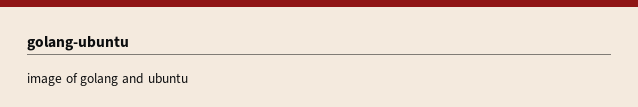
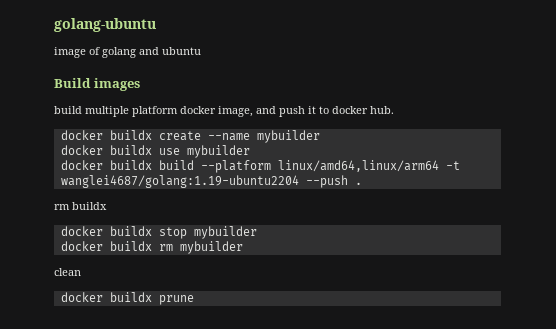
(188, 78) none -> [54,78,140,91] [54,106,394,117] [60,130,320,143] [60,145,250,158] [60,160,460,173] [60,175,362,188] [54,202,107,210] [60,226,257,239] [60,241,243,254] [54,268,81,276] [60,292,194,305] // Build images // build multiple platform docker image, and push it to docker hub. // docker buildx create --name mybuilder // docker buildx use mybuilder // docker buildx build --platform linux/amd64,linux/arm64 -t wanglei4687/golang:1.19-ubuntu2204 --push . // rm buildx // docker buildx stop mybuilder // docker buildx rm mybuilder // clean // docker buildx prune

